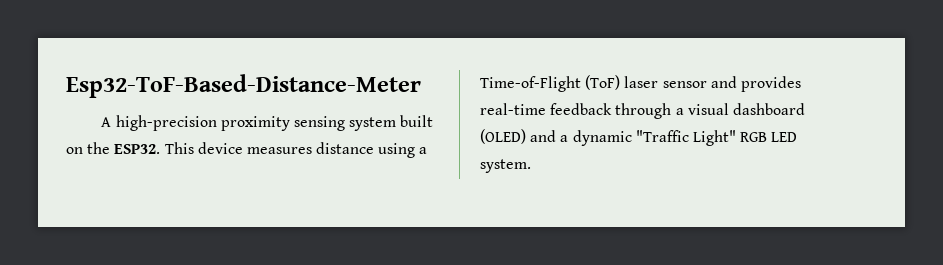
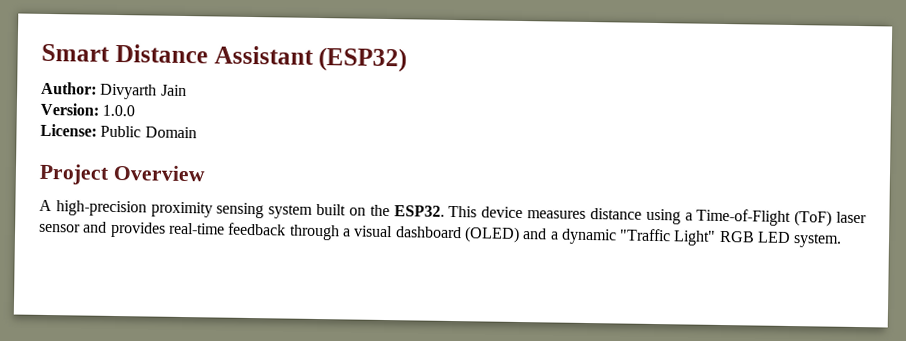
[66,74,421,98] Esp32-ToF-Based-Distance-Meter -> [41,43,408,73] [41,81,187,100] [40,102,136,117] [40,123,197,139] [39,163,206,185] Smart Distance Assistant (ESP32) // Author: Divyarth Jain // Version: 1.0.0 // License: Public Domain // Project Overview

